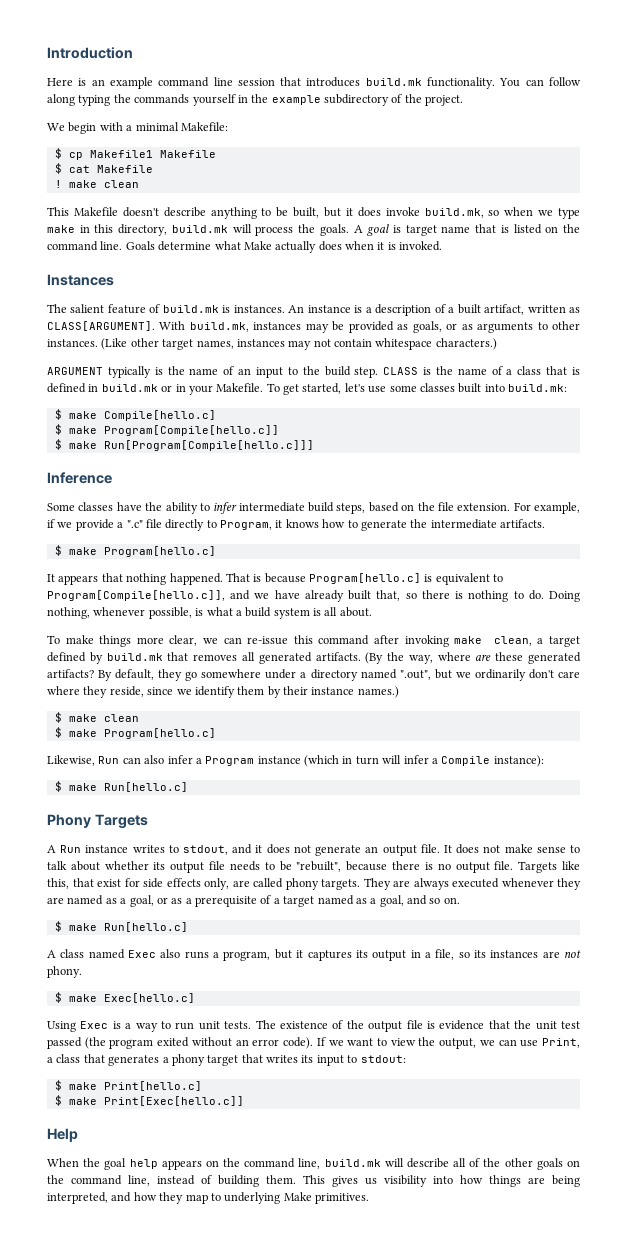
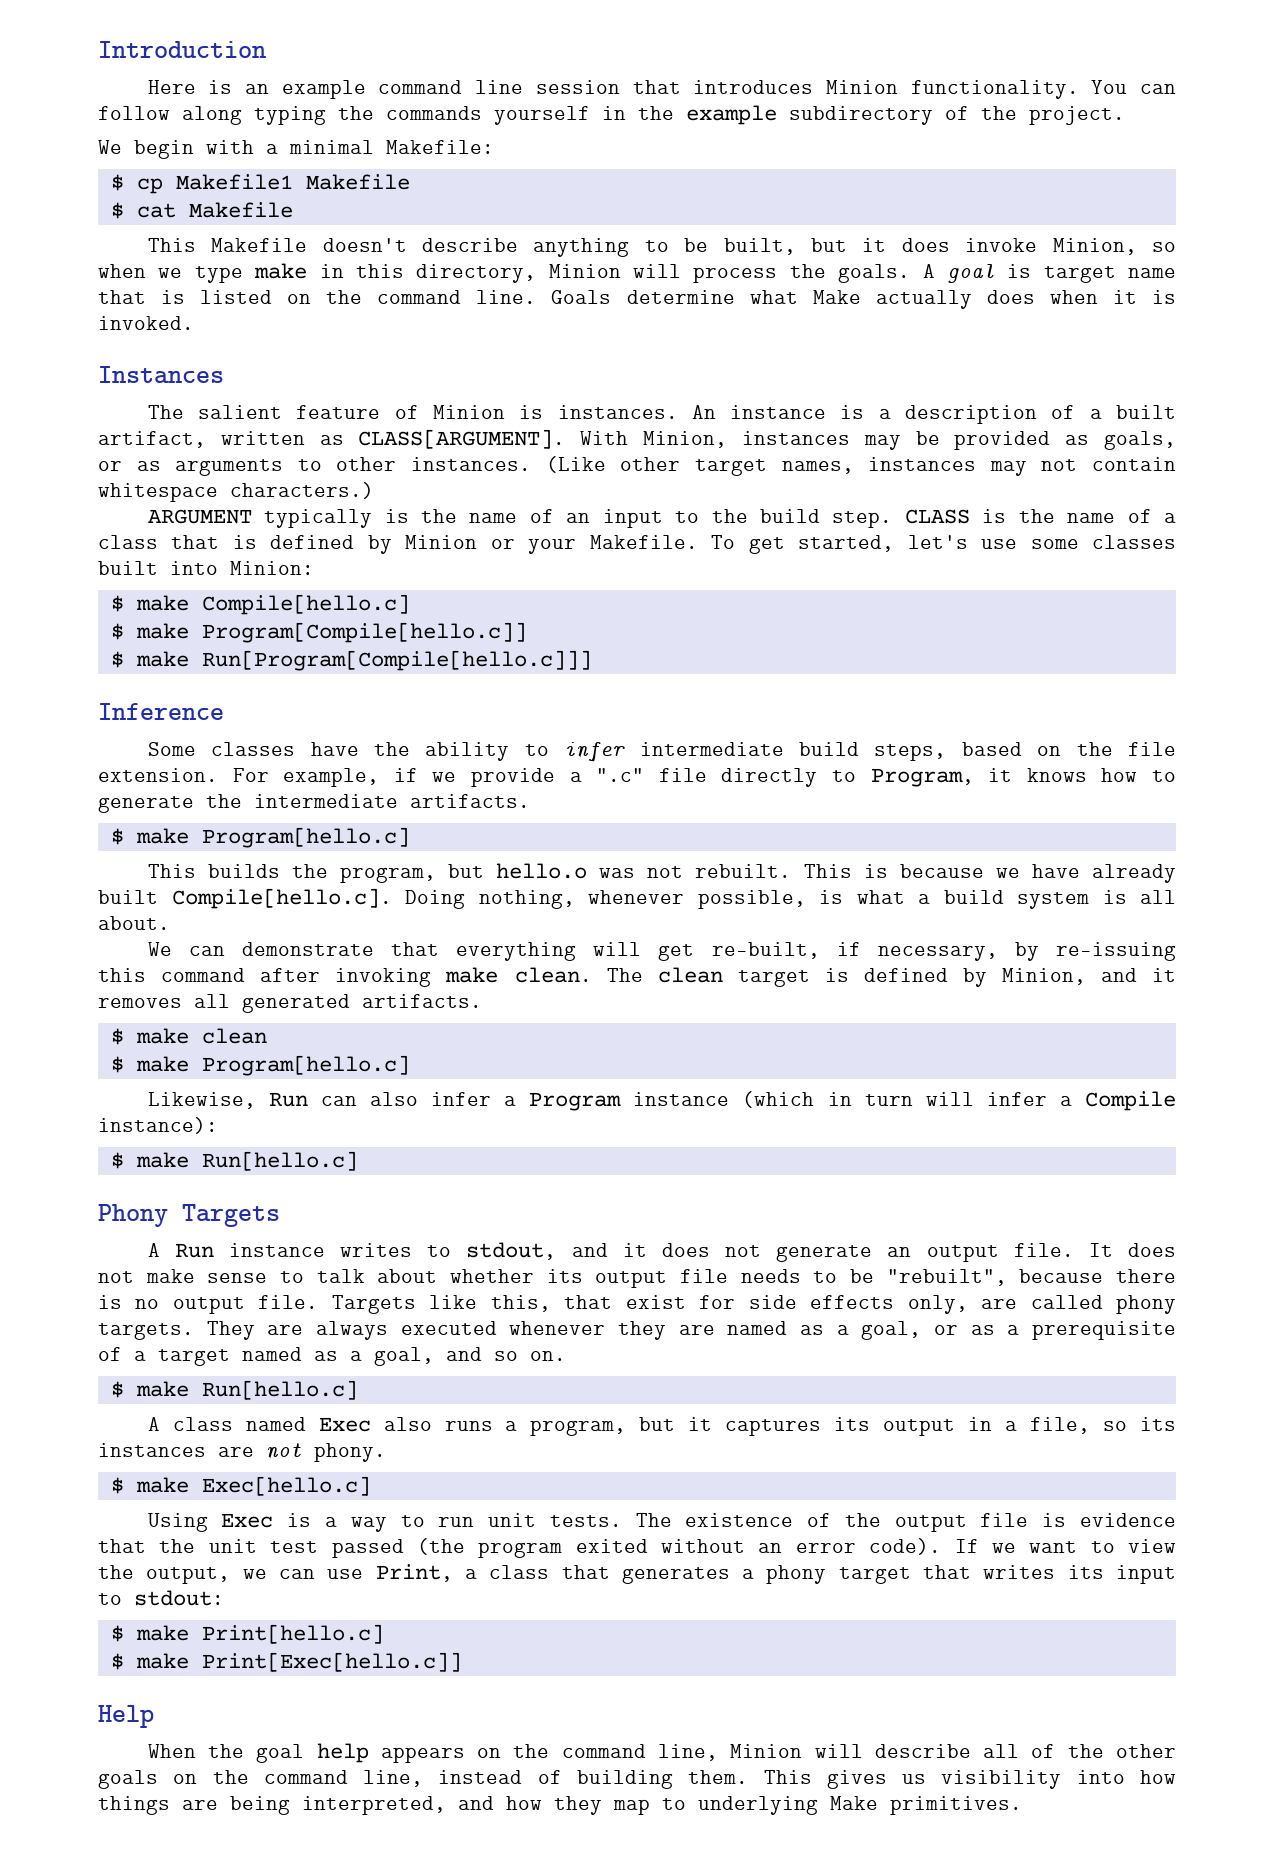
[365,78,422,86] build.mk -> [825,80,898,94] Minion
[54,180,139,188] // ! make clean -> (293, 210) none
[424,208,484,218] build.mk, -> [1052,238,1137,255] Minion,
[171,225,228,233] build.mk -> [548,264,621,278] Minion
[162,305,219,313] build.mk -> [432,405,505,419] Minion
[189,322,249,332] build.mk, -> [643,431,728,448] Minion,
[88,384,186,392] in build.mk or in -> [367,535,515,554] by Minion or
[508,384,567,392] build.mk: -> [230,561,314,575] Minion:
[47,573,504,585] [47,590,544,602] It appears that nothing happened. That is because Program[hello.c] is equivalent to Program[Compile[hello.c]], and we have already built that, so there is nothing to do. -> [147,863,1176,883] [98,888,392,909] This builds the program, but hello.o was not rebuilt. This is because we have already built Compile[hello.c].
[47,635,289,647] To make things more clear, we can re-issue -> [147,942,1176,961] We can demonstrate that everything will get re-built, if necessary, by re-issuing
[493,636,580,647] [47,652,581,664] [47,669,580,681] [47,686,399,698] clean, a target defined by build.mk that removes all generated artifacts. (By the way, where are these generated artifacts? By default, they go somewhere under a directory named ".out", but we ordinarily don't care where they reside, since we identify them by their instance names.) -> [514,967,1176,987] [98,994,482,1013] clean. The clean target is defined by Minion, and it removes all generated artifacts.
[324,1159,381,1167] build.mk -> [730,1744,803,1758] Minion

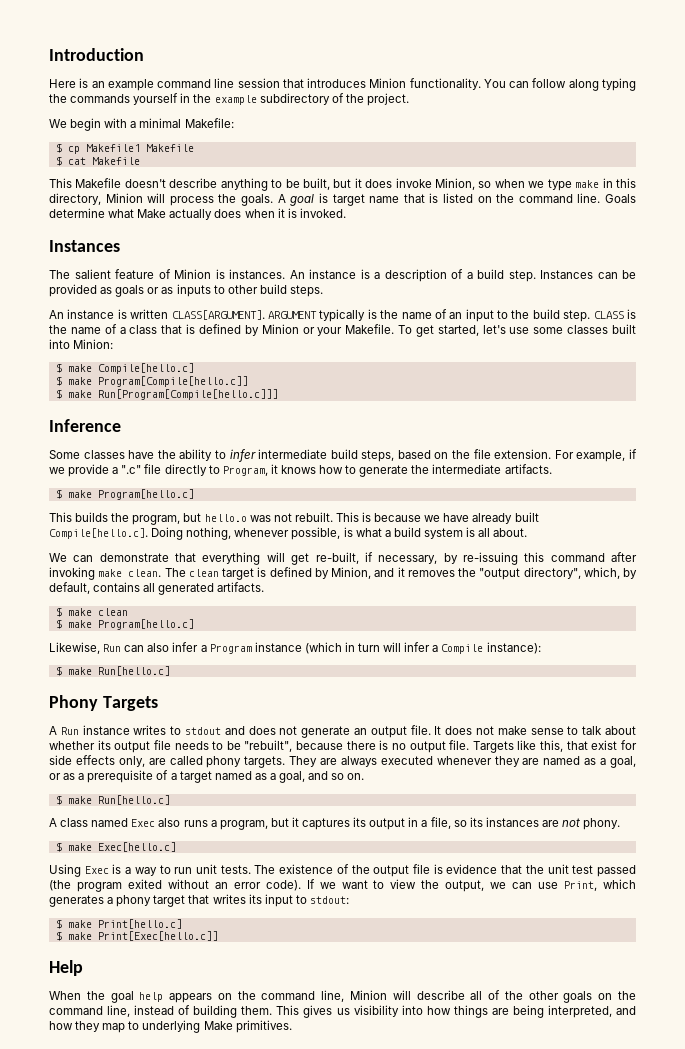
[1116,405,1176,419] [98,429,901,450] built artifact, written as CLASS[ARGUMENT]. With Minion, instances may -> [477,269,618,282] build step. Instances can
[1104,431,1177,450] [98,459,284,476] goals, or as arguments -> [115,284,211,297] goals or as inputs
[411,456,1177,476] [98,482,374,502] instances. (Like other target names, instances may not contain whitespace characters.) // -> [259,284,323,297] [49,309,265,320] build steps. // An instance is written CLASS[ARGUMENT].
(182, 1003) none -> [458,567,637,580] [49,582,141,594] the "output directory", which, by default, contains
[466,1242,647,1260] stdout, and it -> [185,726,245,735] stdout and
[464,1565,610,1579] a class that -> [603,879,637,889] which

